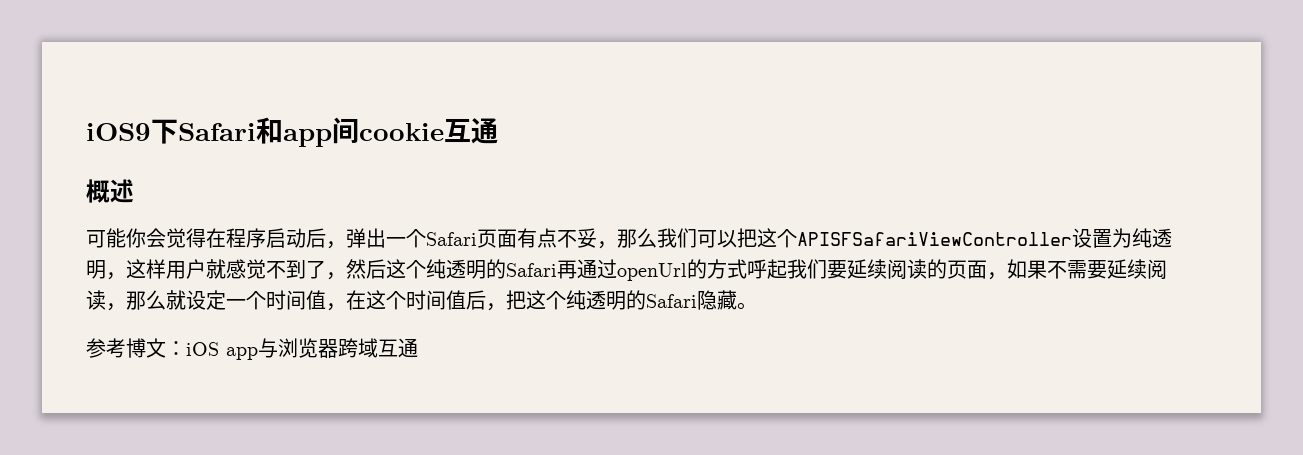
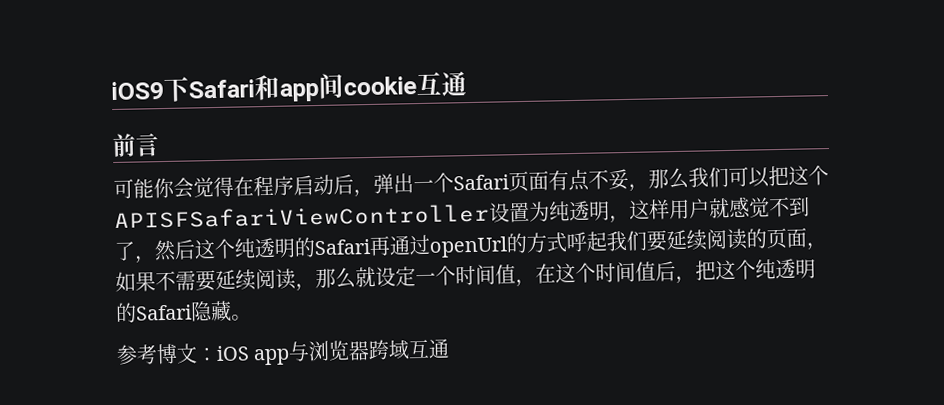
[86,179,134,203] 概述 -> [112,133,160,158] 前言

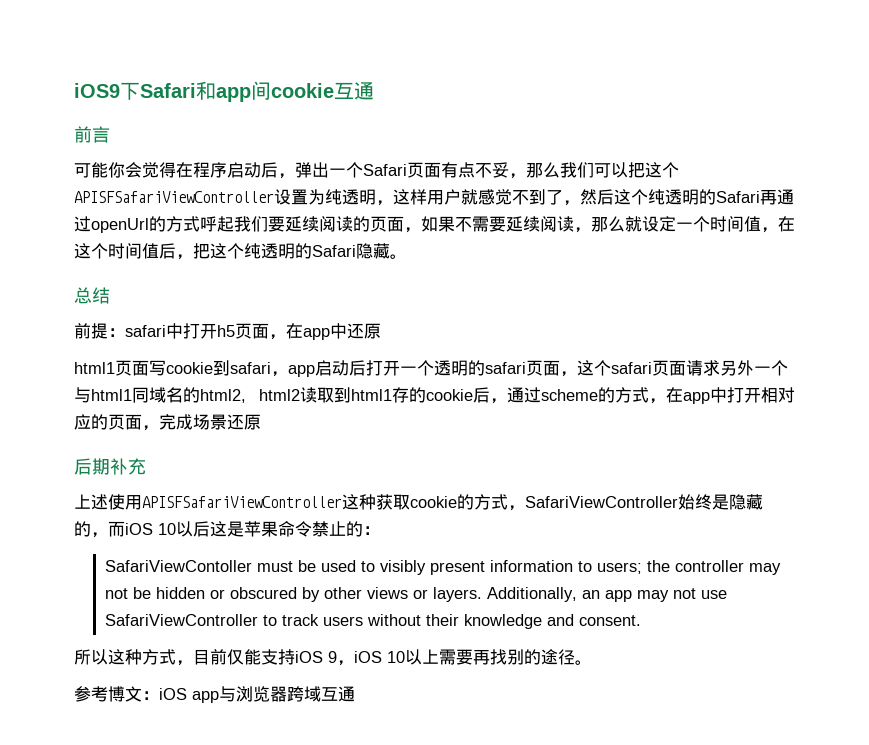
(252, 317) none -> [74,287,110,304] [74,323,381,340] [74,360,788,377] [74,387,795,404] [74,414,261,431] [74,458,146,475] [74,494,763,511] [74,521,380,538] [104,560,781,575] [104,587,727,602] [104,614,641,629] [74,649,592,666] // 总结 // 前提：safari中打开h5页面，在app中还原 // html1页面写cookie到safari，app启动后打开一个透明的safari页面，这个safari页面请求另外一个与html1同域名的html2, html2读取到html1存的cookie后，通过scheme的方式，在app中打开相对应的页面，完成场景还原 // 后期补充 // 上述使用APISFSafariViewController这种获取cookie的方式，SafariViewController始终是隐藏的，而iOS 10以后这是苹果命令禁止的： // SafariViewContoller must be used to visibly present information to users; the controller may not be hidden or obscured by other views or layers. Additionally, an app may not use SafariViewController to track users without their knowledge and consent. // 所以这种方式，目前仅能支持iOS 9，iOS 10以上需要再找别的途径。

